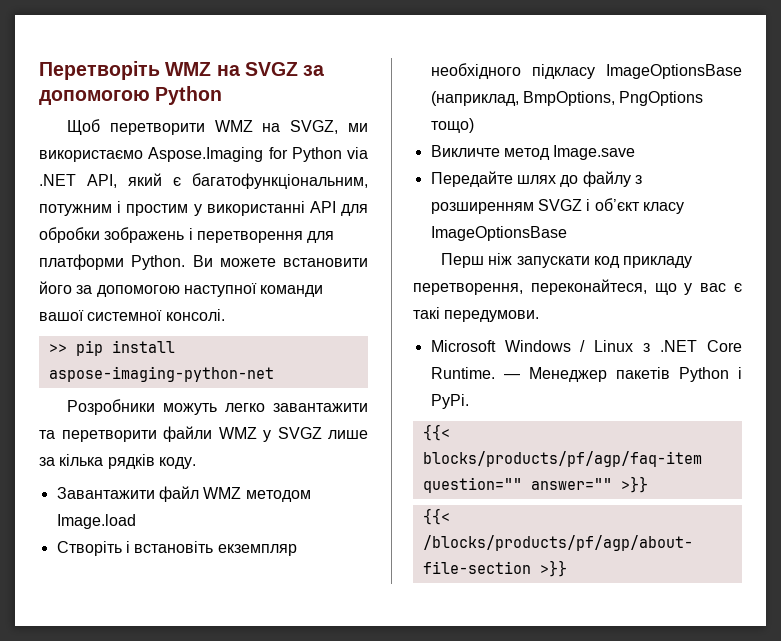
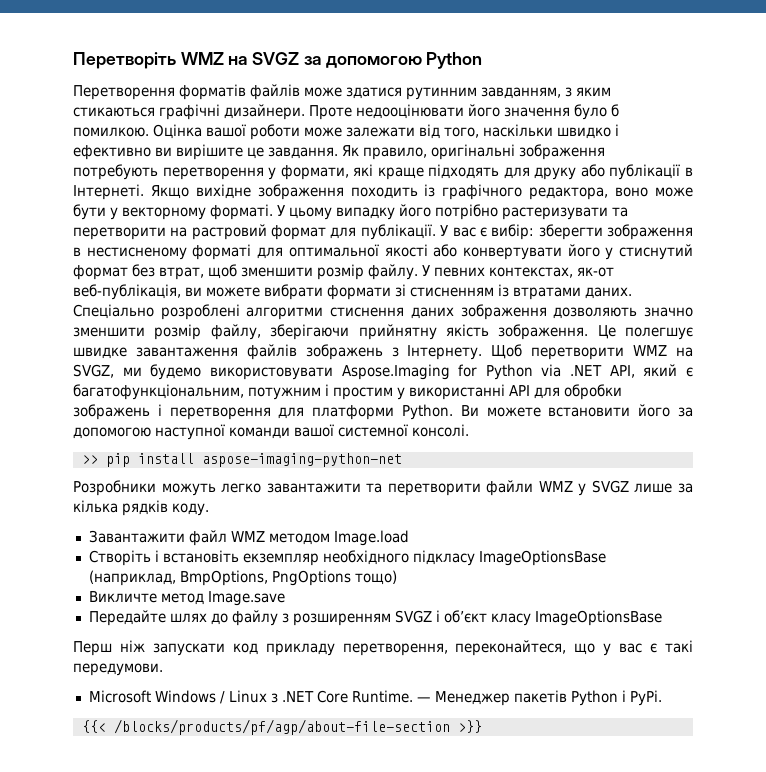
(223, 95) none -> [73,84,611,100] [73,104,619,120] [73,124,619,140] [73,144,605,160] [73,164,693,180] [73,184,694,200] [73,204,628,220] [73,224,694,240] [73,244,693,260] [73,264,614,280] [73,284,632,300] [73,304,693,320] [73,324,693,340] [73,344,483,360] Перетворення форматів файлів може здатися рутинним завданням, з яким стикаються графічні дизайнери. Проте недооцінювати його значення було б помилкою. Оцінка вашої роботи може залежати від того, наскільки швидко і ефективно ви вирішите це завдання. Як правило, оригінальні зображення потребують перетворення у формати, які краще підходять для друку або публікації в Інтернеті. Якщо вихідне зображення походить із графічного редактора, воно може бути у векторному форматі. У цьому випадку його потрібно растеризувати та перетворити на растровий формат для публікації. У вас є вибір: зберегти зображення в нестисненому форматі для оптимальної якості або конвертувати його у стиснутий формат без втрат, щоб зменшити розмір файлу. У певних контекстах, як-от веб-публікація, ви можете вибрати формати зі стисненням із втратами даних. Спеціально розроблені алгоритми стиснення даних зображення дозволяють значно зменшити розмір файлу, зберігаючи прийнятну якість зображення. Це полегшує швидке завантаження файлів зображень з Інтернету.
[39,150,143,162] використаємо -> [150,364,333,380] будемо використовувати
[422,424,450,441] [422,451,702,467] [422,476,648,493] // {{< blocks/products/pf/agp/faq-item question="" answer="" >}} -> (662, 698) none

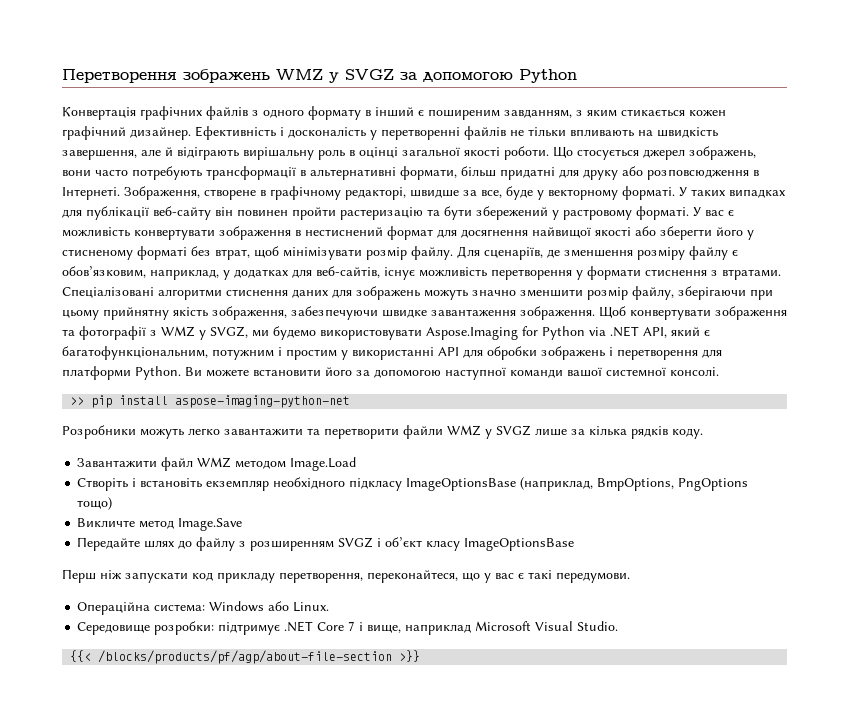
[73,52,248,69] Перетворіть WMZ на -> [62,69,339,83] Перетворення зображень WMZ у
[73,84,611,100] [73,104,619,120] [73,124,619,140] [73,144,605,160] [73,164,500,180] Перетворення форматів файлів може здатися рутинним завданням, з яким стикаються графічні дизайнери. Проте недооцінювати його значення було б помилкою. Оцінка вашої роботи може залежати від того, наскільки швидко і ефективно ви вирішите це завдання. Як правило, оригінальні зображення потребують перетворення у формати, які краще підходять -> [62,106,726,120] [62,126,718,140] [62,146,756,160] [62,166,555,180] Конвертація графічних файлів з одного формату в інший є поширеним завданням, з яким стикається кожен графічний дизайнер. Ефективність і досконалість у перетворенні файлів не тільки впливають на швидкість завершення, але й відіграють вирішальну роль в оцінці загальної якості роботи. Що стосується джерел зображень, вони часто потребують трансформації в альтернативні формати, більш придатні
[609,164,681,180] публікації -> [647,169,749,180] розповсюдження
[150,184,694,200] [73,204,628,220] [73,224,694,240] [73,244,379,260] Якщо вихідне зображення походить із графічного редактора, воно може бути у векторному форматі. У цьому випадку його потрібно растеризувати та перетворити на растровий формат для публікації. У вас є вибір: зберегти зображення в нестисненому форматі для оптимальної -> [124,186,786,200] [62,206,734,220] [62,226,591,240] Зображення, створене в графічному редакторі, швидше за все, буде у векторному форматі. У таких випадках для публікації веб-сайту він повинен пройти растеризацію та бути збережений у растровому форматі. У вас є можливість конвертувати зображення в нестиснений формат для досягнення найвищої
[462,247,562,260] конвертувати -> [660,226,712,240] зберегти
[619,244,693,260] [73,265,128,280] стиснутий формат -> [62,246,187,260] стисненому форматі
[241,267,313,277] зменшити -> [283,247,362,260] мінімізувати
[422,265,614,278] [73,284,632,300] [73,304,638,320] У певних контекстах, як-от веб-публікація, ви можете вибрати формати зі стисненням із втратами даних. Спеціально розроблені алгоритми стиснення даних зображення дозволяють -> [457,246,738,260] [62,266,781,280] [62,286,468,300] Для сценаріїв, де зменшення розміру файлу є обов’язковим, наприклад, у додатках для веб-сайтів, існує можливість перетворення у формати стиснення з втратами. Спеціалізовані алгоритми стиснення даних для зображень можуть
[358,324,693,340] [73,344,694,360] прийнятну якість зображення. Це полегшує швидке завантаження файлів зображень з Інтернету. Щоб перетворити WMZ на -> [750,289,773,300] [62,306,787,320] [62,326,206,340] при цьому прийнятну якість зображення, забезпечуючи швидке завантаження зображення. Щоб конвертувати зображення та фотографії з WMZ у
[333,530,409,546] Image.load -> [290,457,357,471] Image.Load
[207,591,285,606] Image.save -> [178,518,243,531] Image.Save
[88,690,662,706] Microsoft Windows / Linux з .NET Core Runtime. — Менеджер пакетів Python і PyPi. -> [77,601,330,615] [77,621,619,635] Операційна система: Windows або Linux. // Середовище розробки: підтримує .NET Core 7 і вище, наприклад Microsoft Visual Studio.

